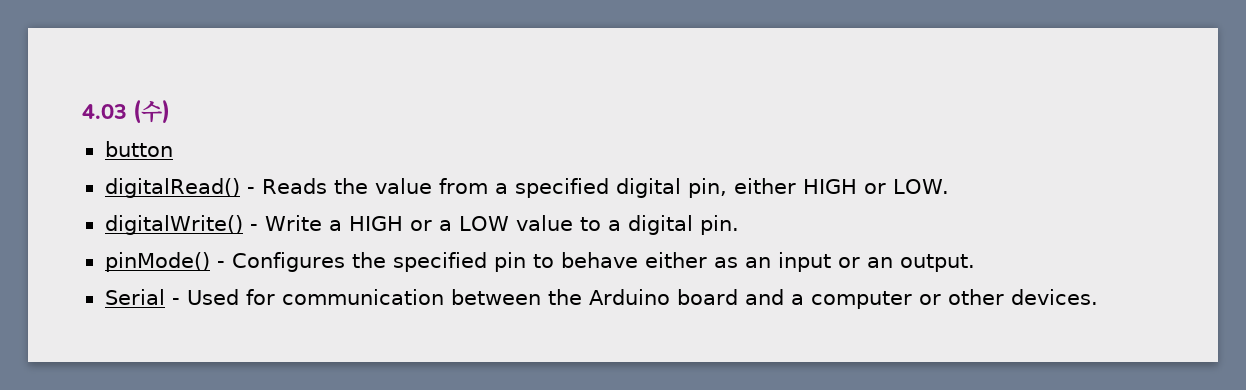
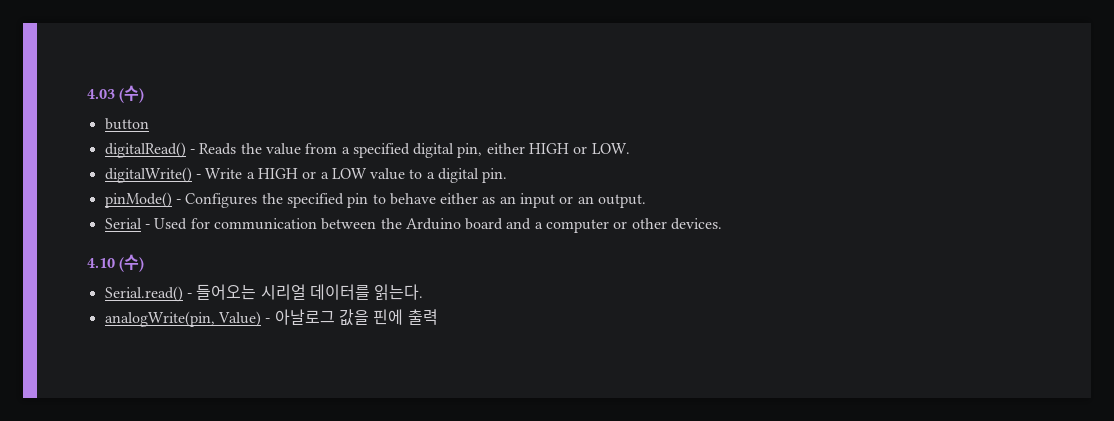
(1098, 297) none -> [87,254,145,272] [104,284,424,302] [104,309,438,327] // 4.10 (수) // Serial.read() - 들어오는 시리얼 데이터를 읽는다. // analogWrite(pin, Value) - 아날로그 값을 핀에 출력

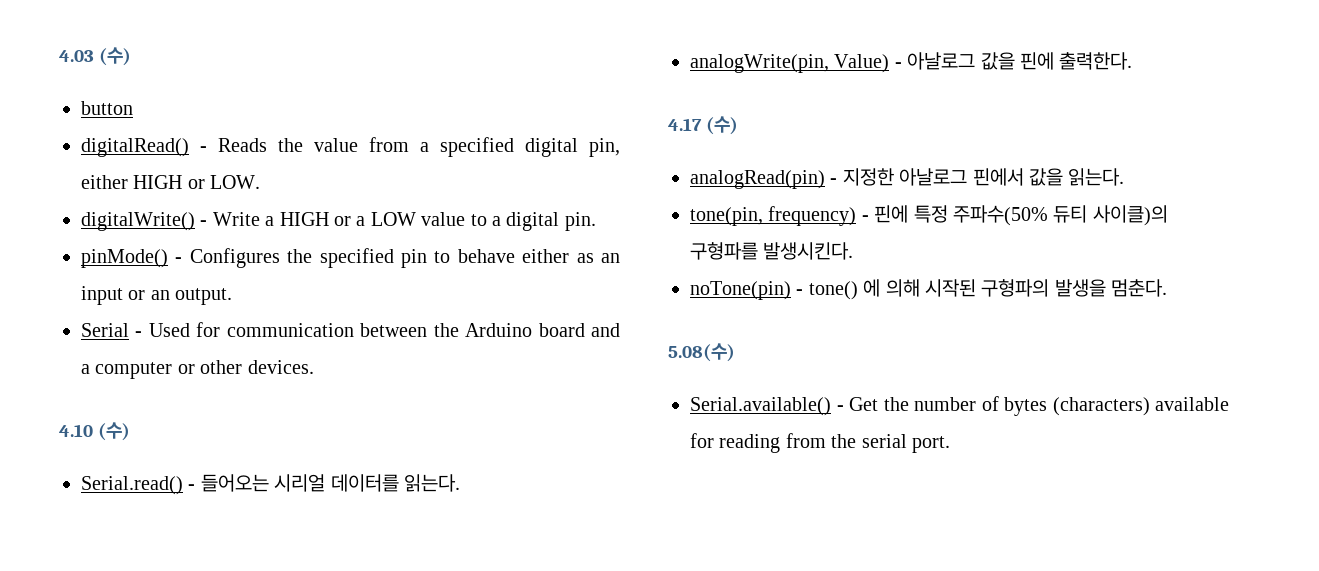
[407,309,438,325] 출력 -> [1059,52,1133,70] [668,116,739,135] [690,168,1125,189] [690,205,1168,226] [690,242,854,260] [690,279,1168,300] [668,343,735,362] [690,396,1229,416] [690,433,950,453] 출력한다. // 4.17 (수) // analogRead(pin) - 지정한 아날로그 핀에서 값을 읽는다. // tone(pin, frequency) - 핀에 특정 주파수(50% 듀티 사이클)의 구형파를 발생시킨다. // noTone(pin) - tone() 에 의해 시작된 구형파의 발생을 멈춘다. // 5.08(수) // Serial.available() - Get the number of bytes (characters) available for reading from the serial port.

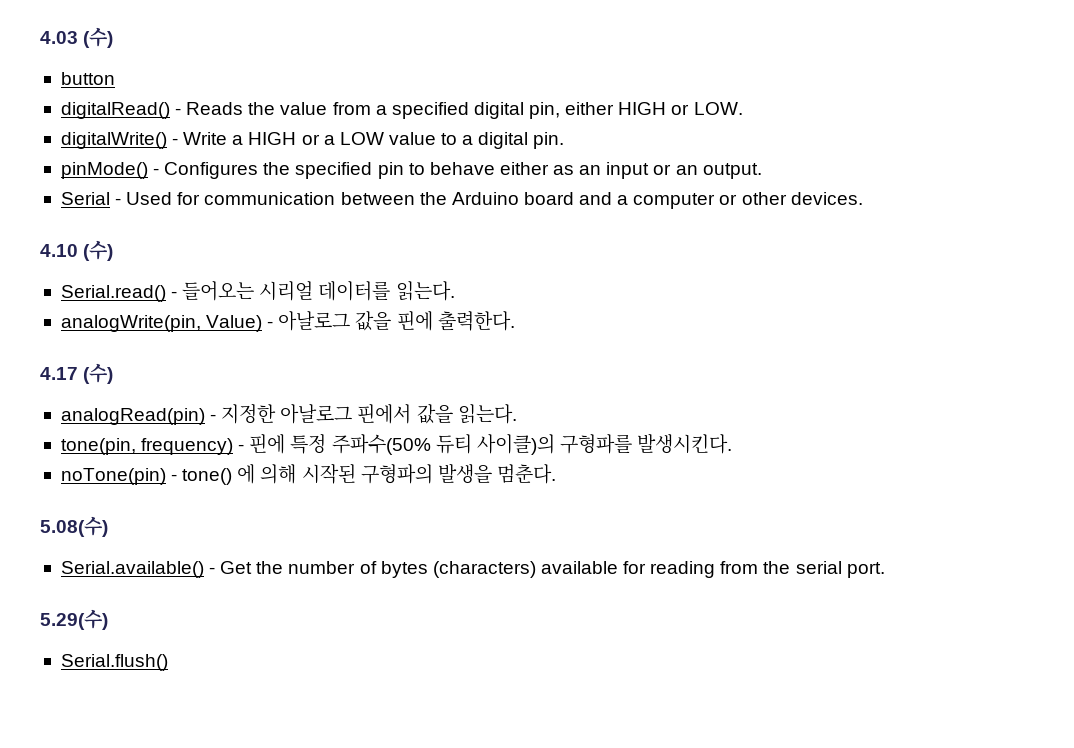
(950, 444) none -> [40,609,108,630] [60,654,168,671] // 5.29(수) // Serial.flush()

